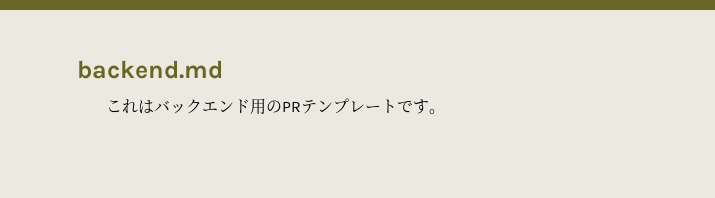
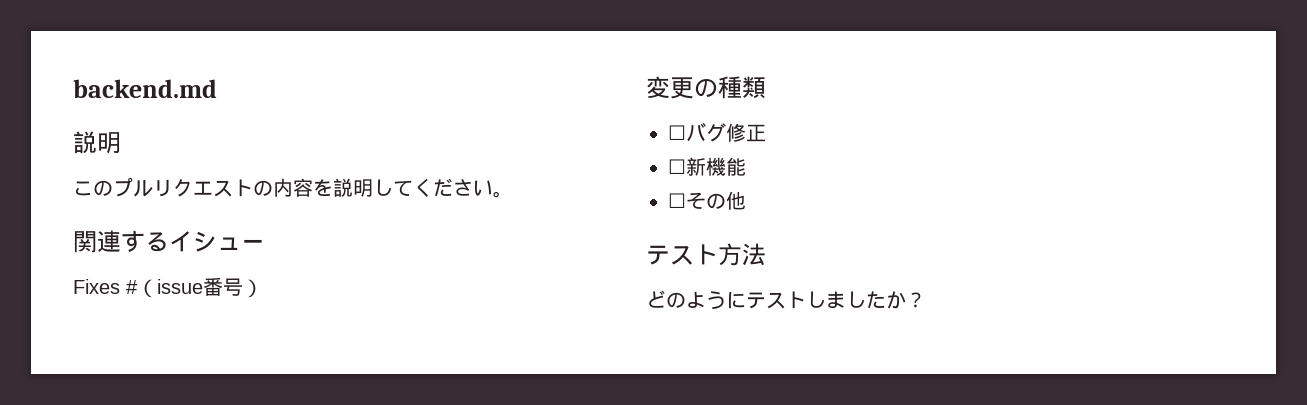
(223, 69) none -> [73,131,121,154] // 説明
[121,98,445,115] れはバックエンド用のPRテンプレートです。 -> [93,177,513,198] [73,230,265,253] [73,277,263,298] [646,76,766,99] [668,122,766,142] [668,157,746,176] [668,191,746,210] [646,243,766,266] [646,290,926,310] のプルリクエストの内容を説明してください。 // 関連するイシュー // Fixes #（issue番号） // 変更の種類 // ☐バグ修正 // ☐新機能 // ☐その他 // テスト方法 // どのようにテストしましたか？

